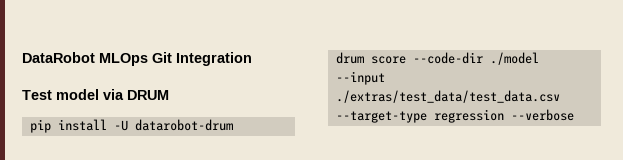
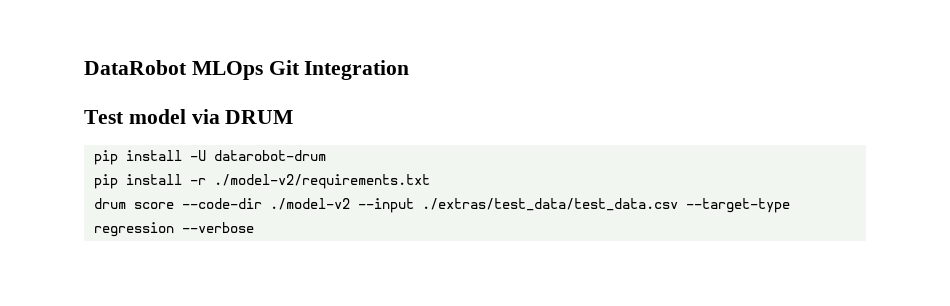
(233, 125) none -> [93,174,430,189] // pip install -r ./model-v2/requirements.txt
[489,52,539,65] ./model -> [269,198,350,210] ./model-v2

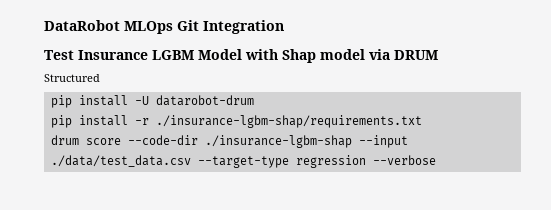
(124, 117) none -> [78,49,316,63] Insurance LGBM Model with Shap
(294, 117) none -> [44,74,100,82] // Structured
[213,174,430,189] ./model-v2/requirements.txt -> [155,115,422,128] ./insurance-lgbm-shap/requirements.txt
[269,198,678,213] ./model-v2 --input ./extras/test_data/test_data.csv -> [204,135,408,148] [50,155,191,167] ./insurance-lgbm-shap --input ./data/test_data.csv

